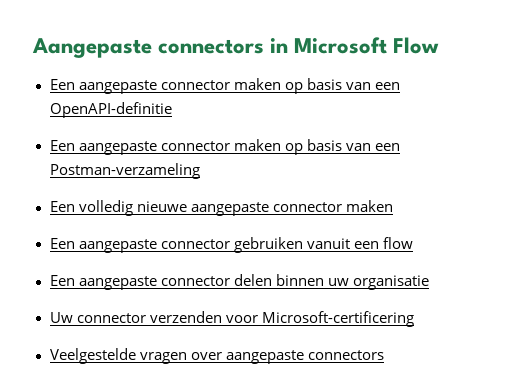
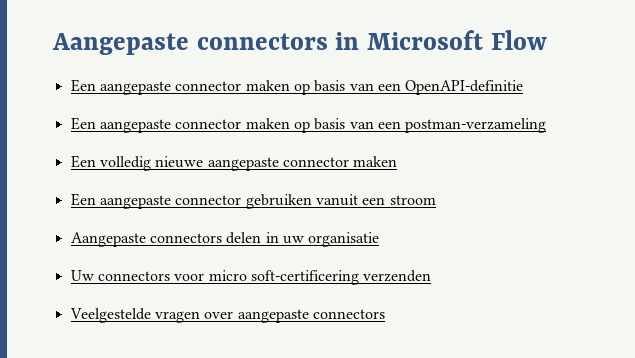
[49,163,200,179] Postman-verzameling -> [405,118,547,133] postman-verzameling
[382,237,413,249] [49,274,324,290] flow // Een aangepaste connector delen binnen -> [389,195,436,205] [70,232,279,247] stroom // Aangepaste connectors delen in
[76,313,146,323] connector -> [97,270,359,285] connectors voor micro soft-certificering
[225,311,414,327] voor Microsoft-certificering -> (432, 276) none

